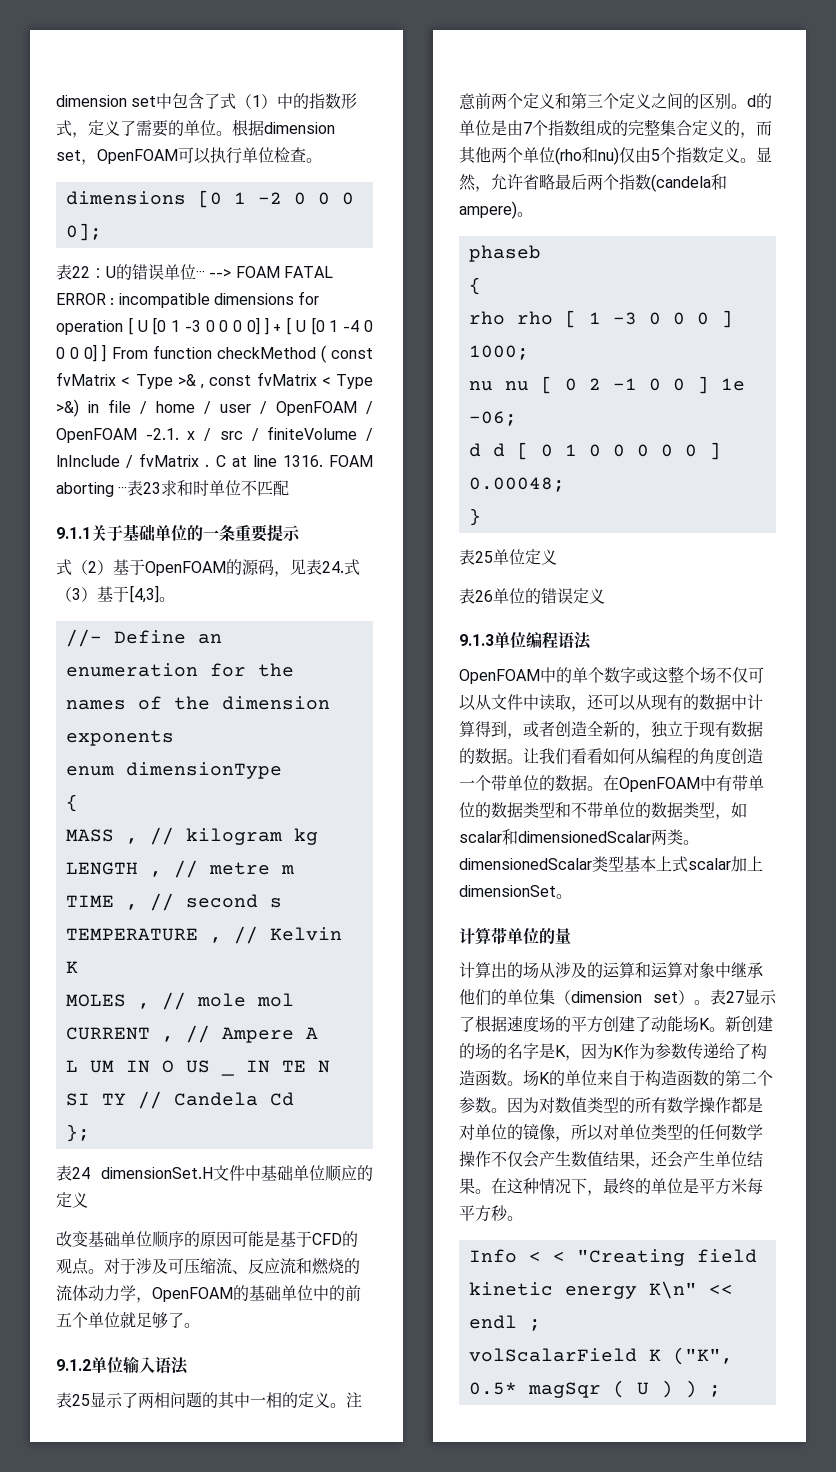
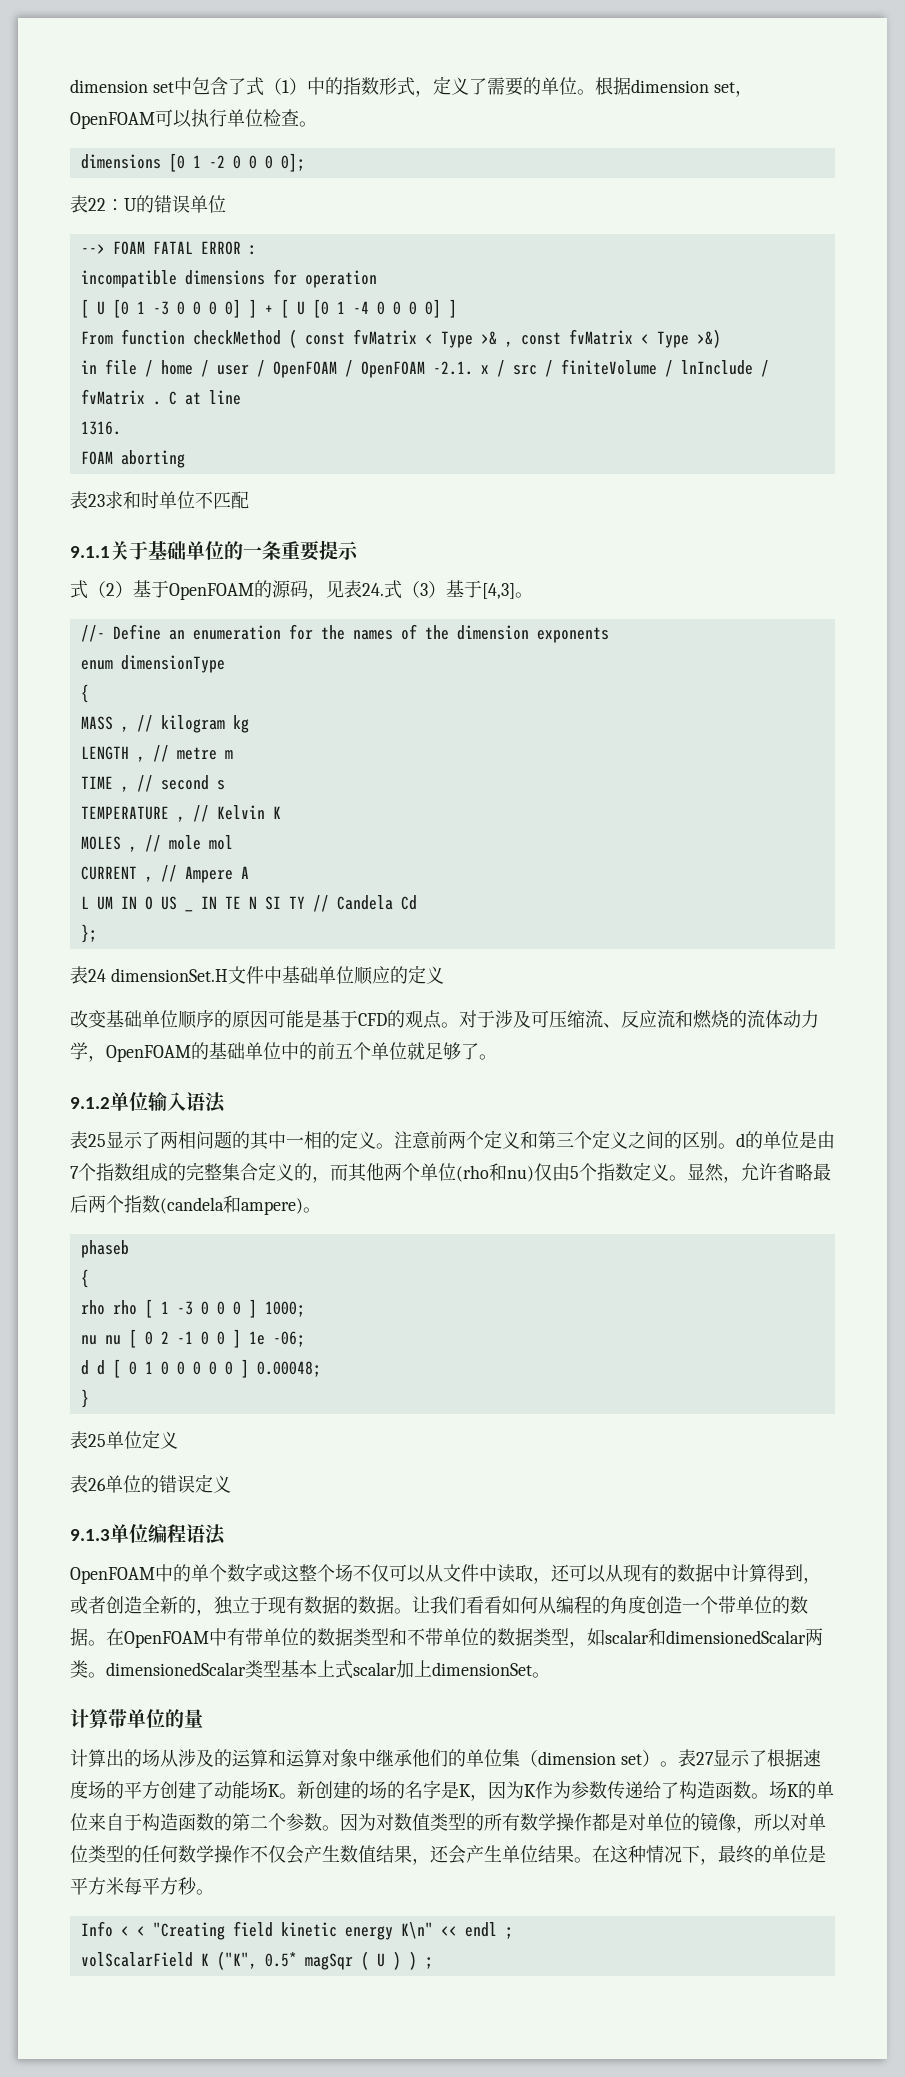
[196,270,205,278] ··· -> (226, 204) //
(115, 301) none -> (257, 250) //
(123, 327) none -> (377, 279) //
(107, 353) none -> (457, 308) //
(79, 408) none -> (721, 338) //
(277, 461) none -> (241, 397) //
(323, 461) none -> (121, 428) //
[118,486,128,494] ··· -> (185, 459) //

